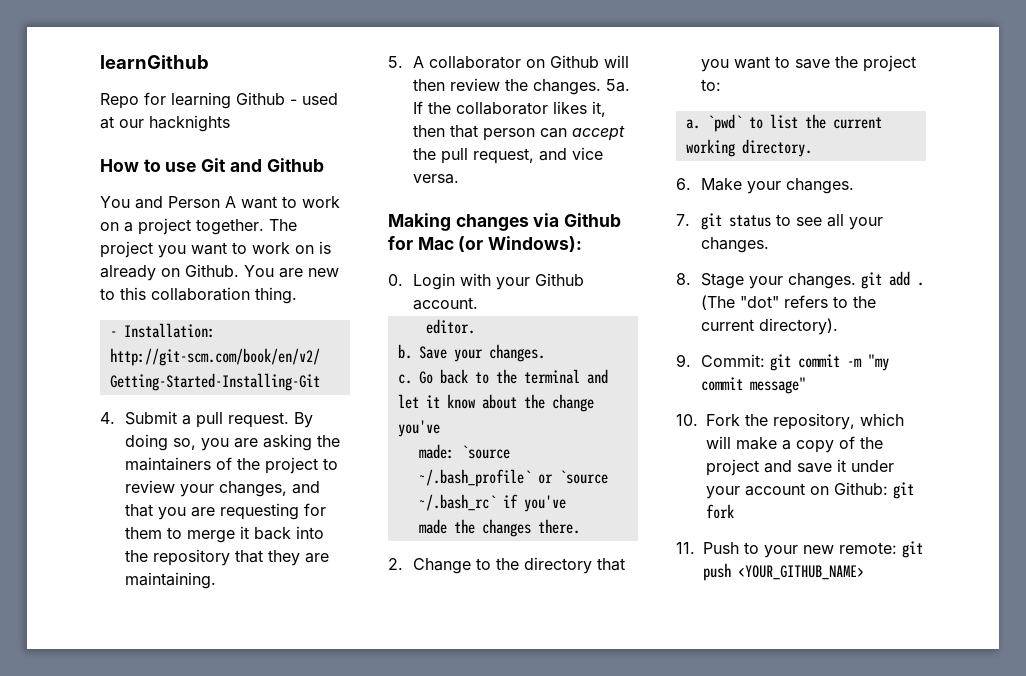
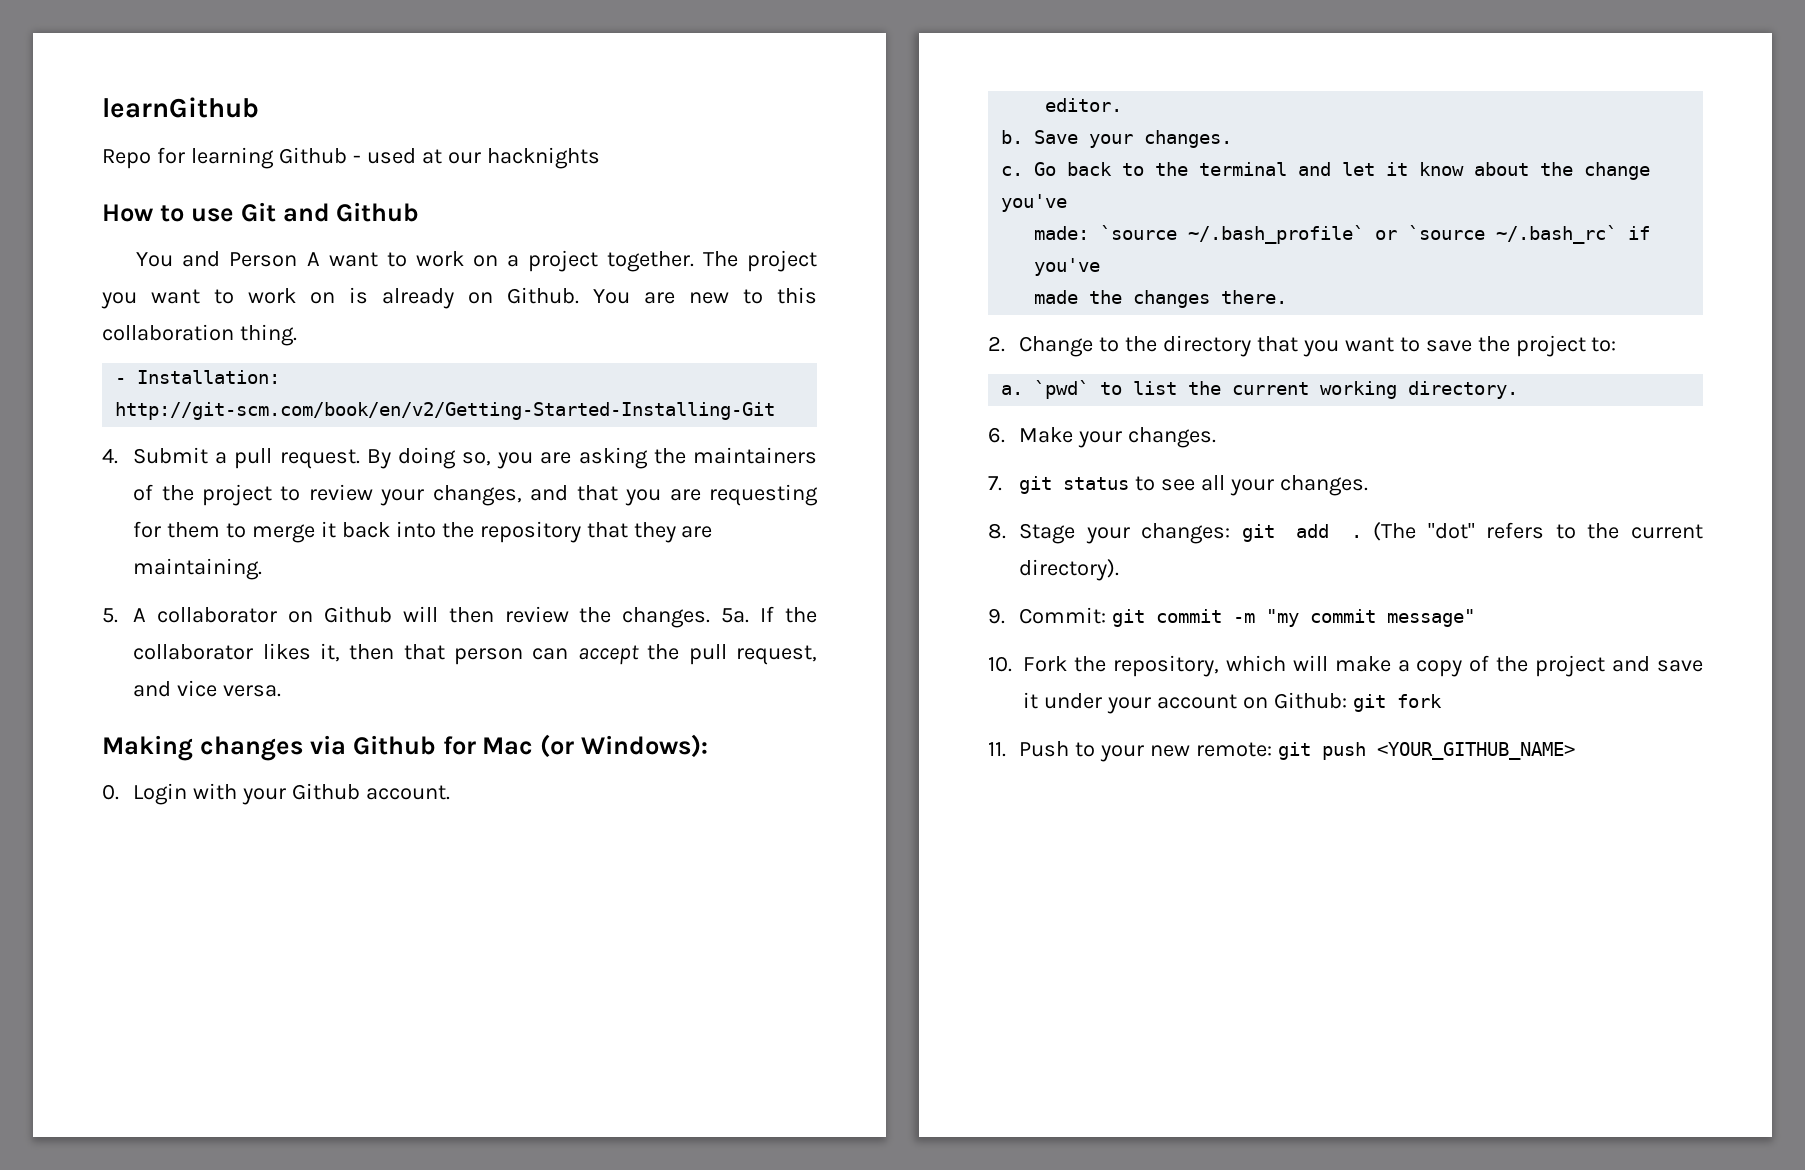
[787,273,856,289] changes. -> [1141,523,1231,544] changes:

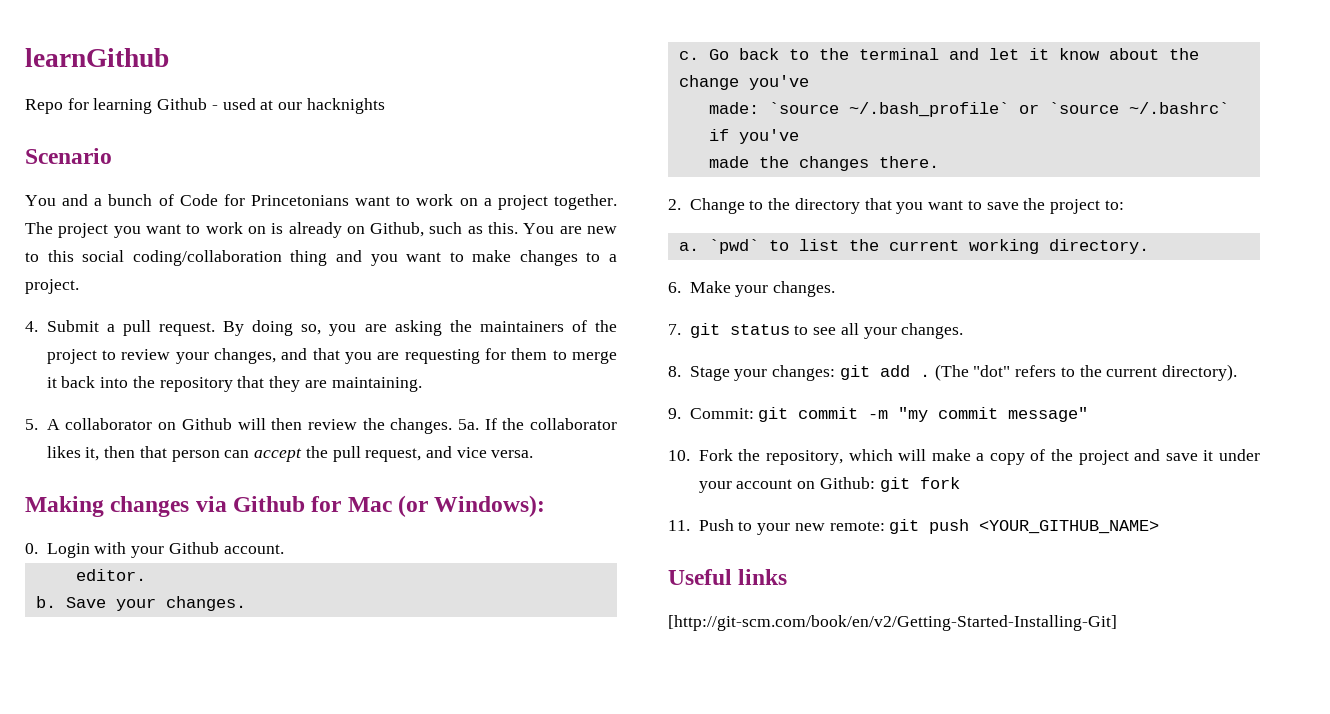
[102,202,420,222] [136,251,320,267] How to use Git and Github // You and Person A -> [25,148,112,164] [25,194,349,206] Scenario // You and a bunch of Code for Princetonians
[507,287,579,304] Github. -> [370,222,519,237] Github, such as this.
[102,324,297,346] [115,370,281,384] [115,402,776,420] collaboration thing. // - Installation: http://git-scm.com/book/en/v2/Getting-Started-Installing-Git -> [82,250,617,266] [25,279,79,294] social coding/collaboration thing and you want to make changes to a project.
[1496,225,1618,244] ~/.bash_rc` -> [1128,102,1229,114] ~/.bashrc`
(1575, 751) none -> [668,569,788,585] [668,615,1117,631] // Useful links // [http://git-scm.com/book/en/v2/Getting-Started-Installing-Git]

